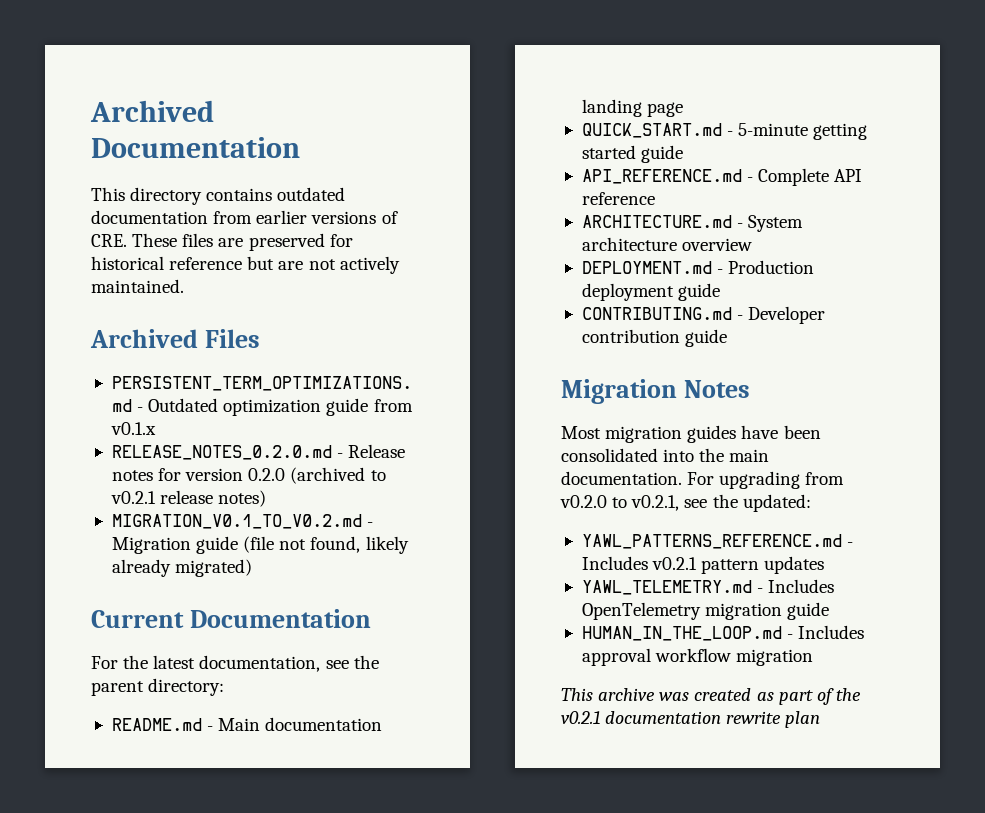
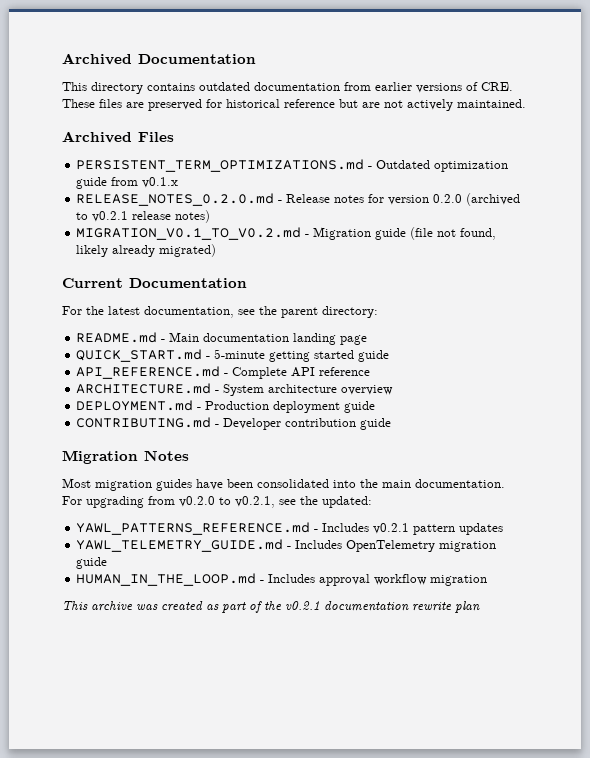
[581,580,752,595] YAWL_TELEMETRY.md -> [76,539,284,552] YAWL_TELEMETRY_GUIDE.md

